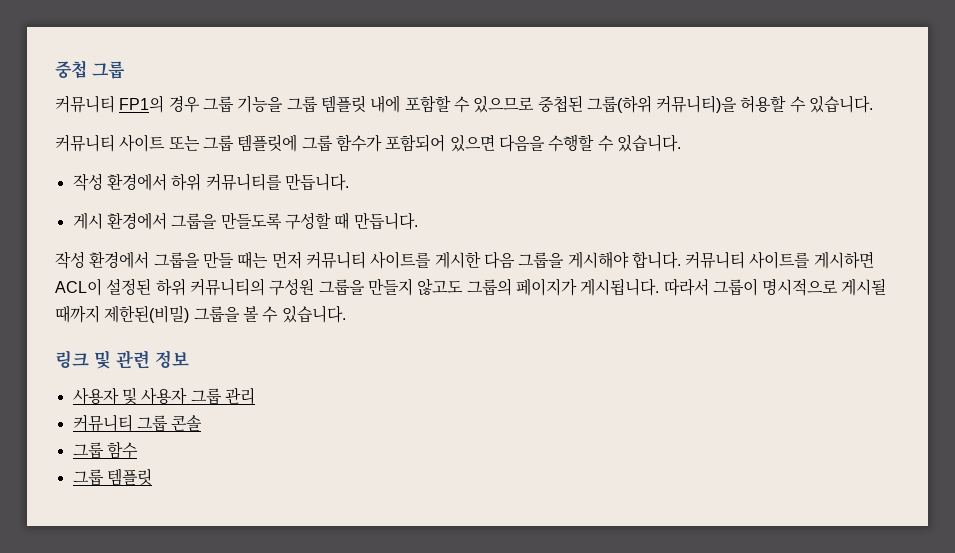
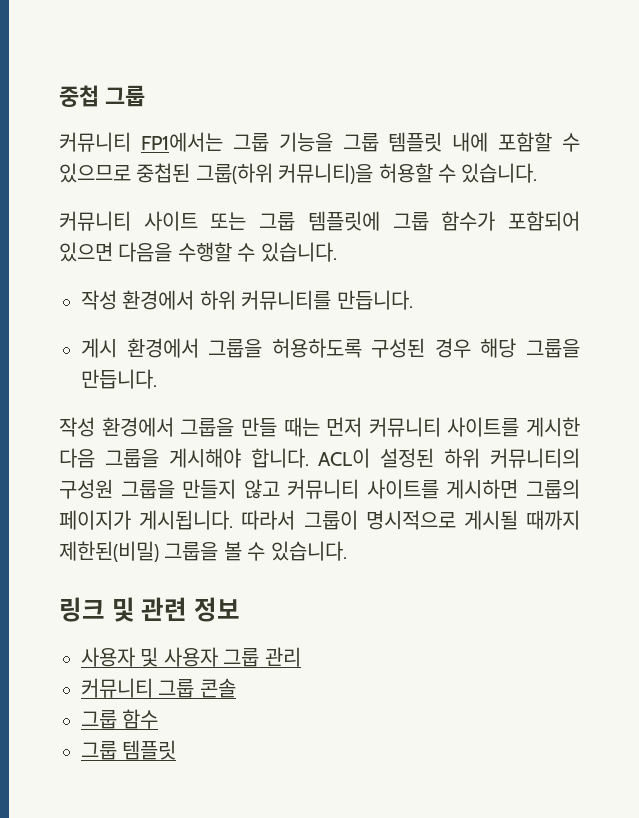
[119,95,200,113] FP1의 경우 -> [140,132,223,152] FP1에서는
[220,212,350,230] 만들도록 구성할 때 -> [271,338,580,358] 허용하도록 구성된 경우 해당 그룹을
[685,251,874,269] 커뮤니티 사이트를 게시하면 -> (309, 458) none
[417,278,464,295] 않고도 -> [243,479,519,499] 않고 커뮤니티 사이트를 게시하면

